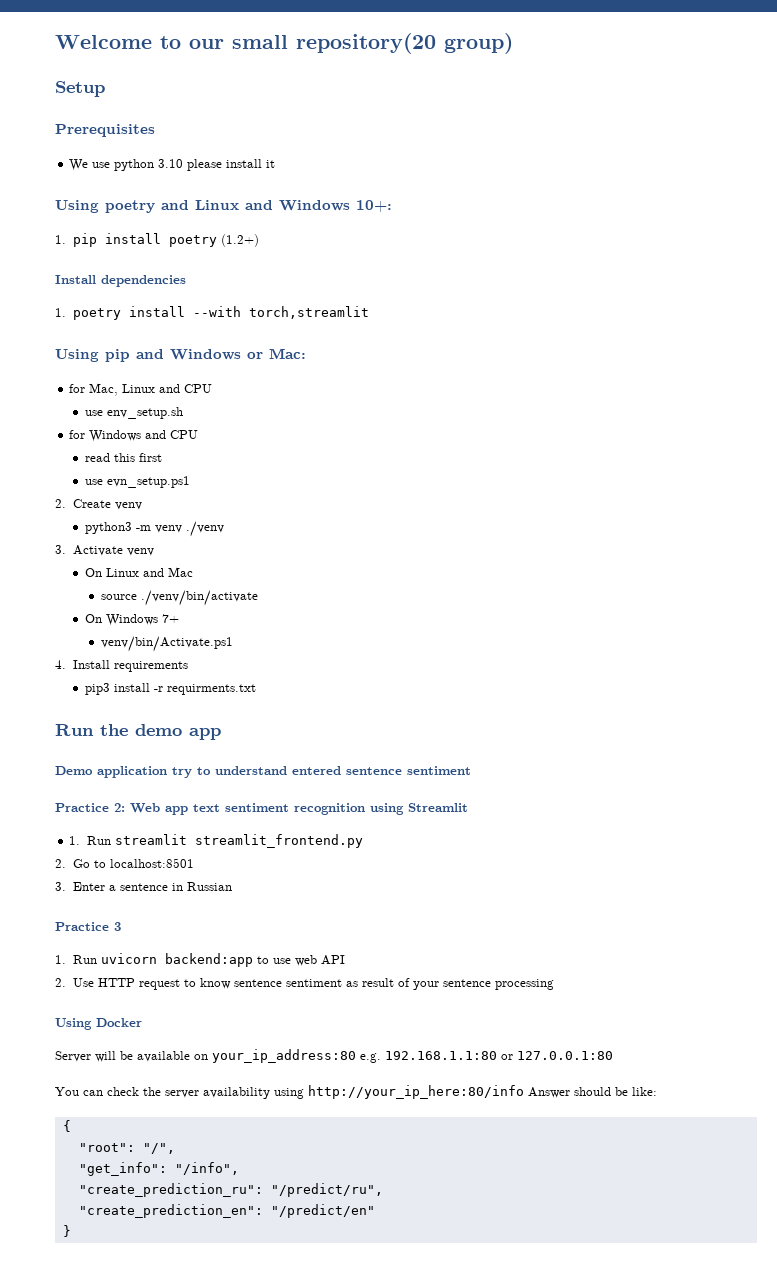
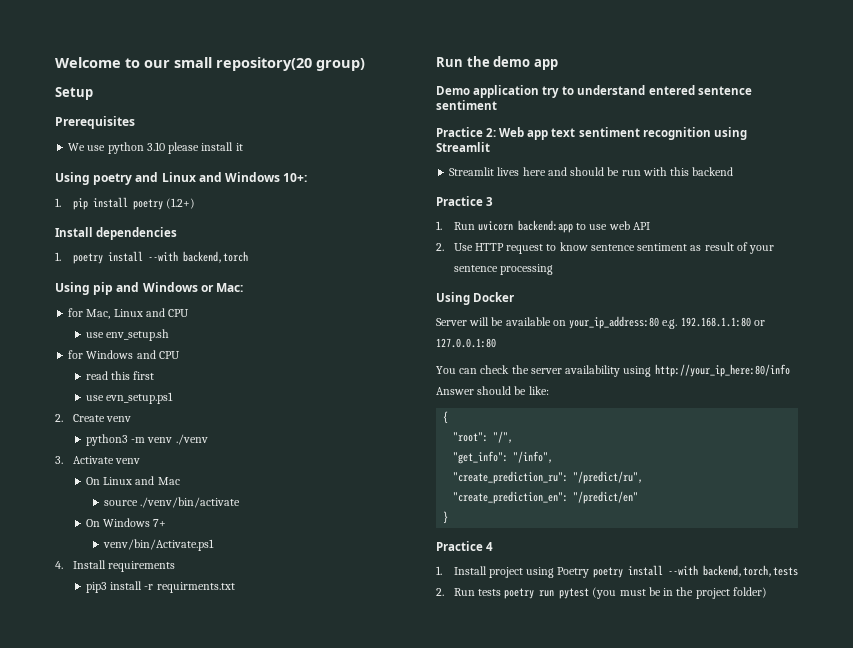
[248,306,369,319] torch,streamlit -> [182,251,248,263] backend,torch
[69,834,363,848] [55,858,194,868] [55,882,232,891] 1. Run streamlit streamlit_frontend.py // 2. Go to localhost:8501 // 3. Enter a sentence in Russian -> [449,167,734,176] Streamlit lives here and should be run with this backend
(71, 1231) none -> [436,541,494,551] [436,565,798,578] [436,587,767,599] // Practice 4 // 1. Install project using Poetry poetry install --with backend,torch,tests // 2. Run tests poetry run pytest (you must be in the project folder)

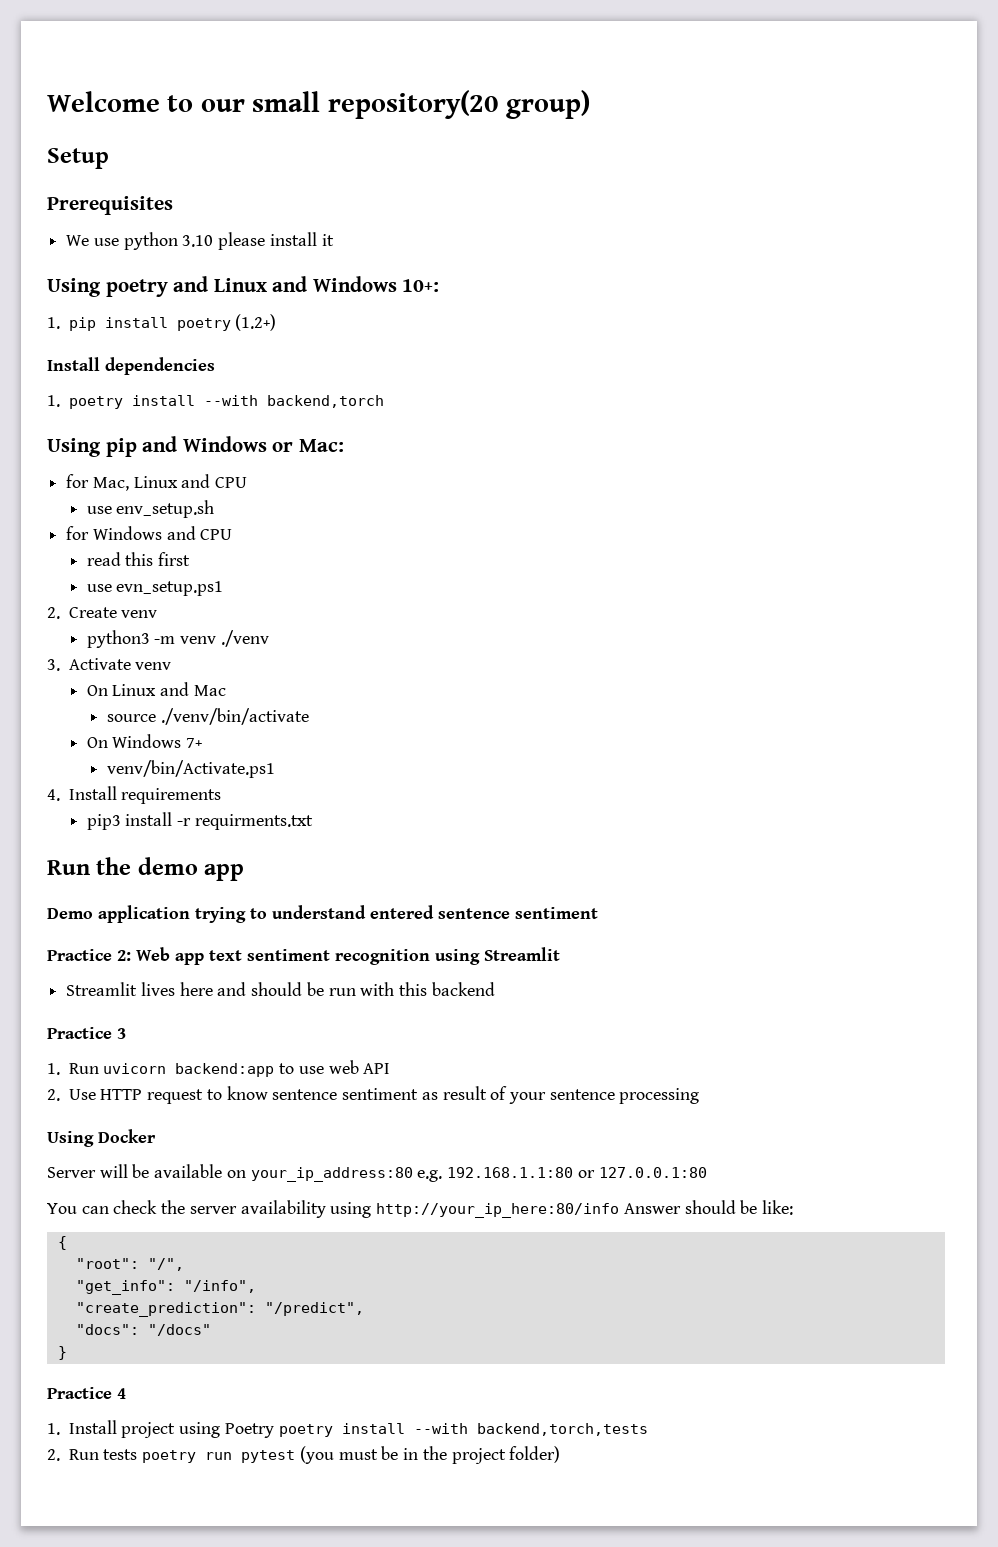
[542,86,560,98] try -> [195,907,246,923] trying
[453,471,644,484] [453,491,639,504] "create_prediction_ru": "/predict/ru", // "create_prediction_en": "/predict/en" -> [75,1302,364,1317] [75,1324,211,1336] "create_prediction": "/predict", // "docs": "/docs"

